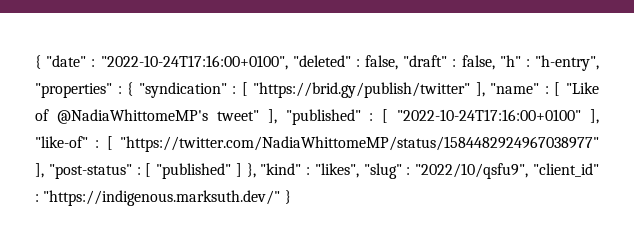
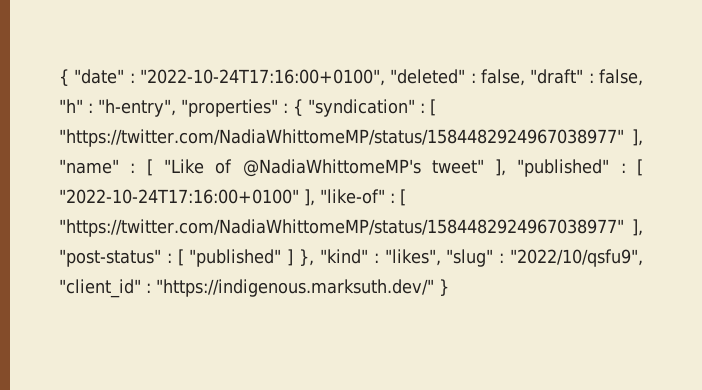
[253,82,471,98] "https://brid.gy/publish/twitter" -> [59,129,624,147] "https://twitter.com/NadiaWhittomeMP/status/1584482924967038977"

